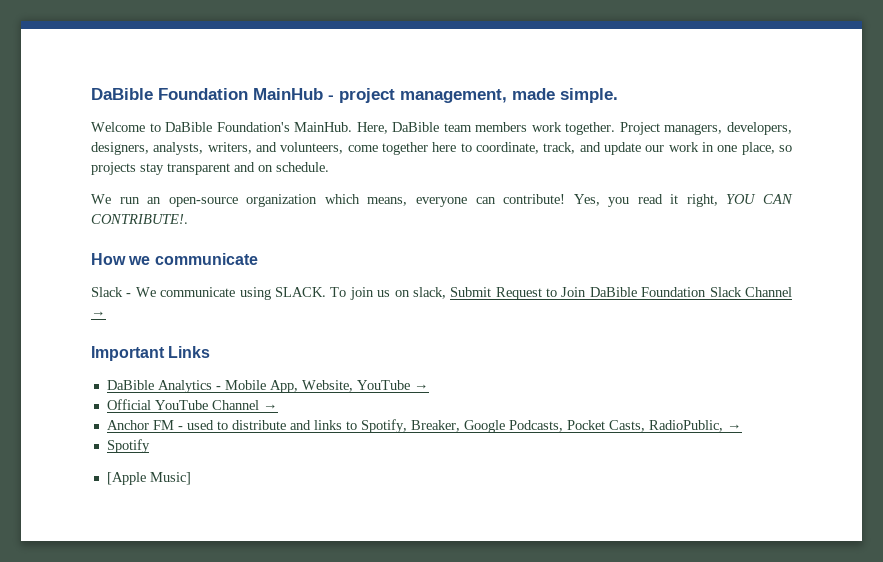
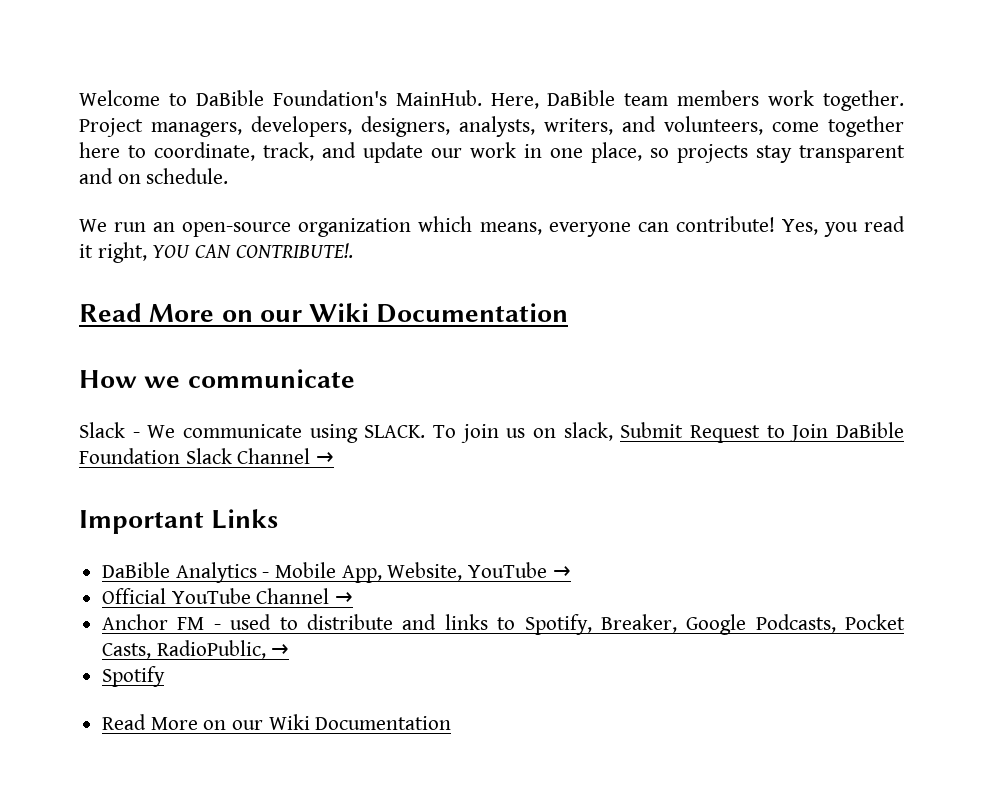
[91,88,618,103] DaBible Foundation MainHub - project management, made simple. // -> (79, 98) none
(188, 219) none -> [79,303,569,323] // Read More on our Wiki Documentation
[106,472,191,485] [Apple Music] -> [102,714,452,730] Read More on our Wiki Documentation

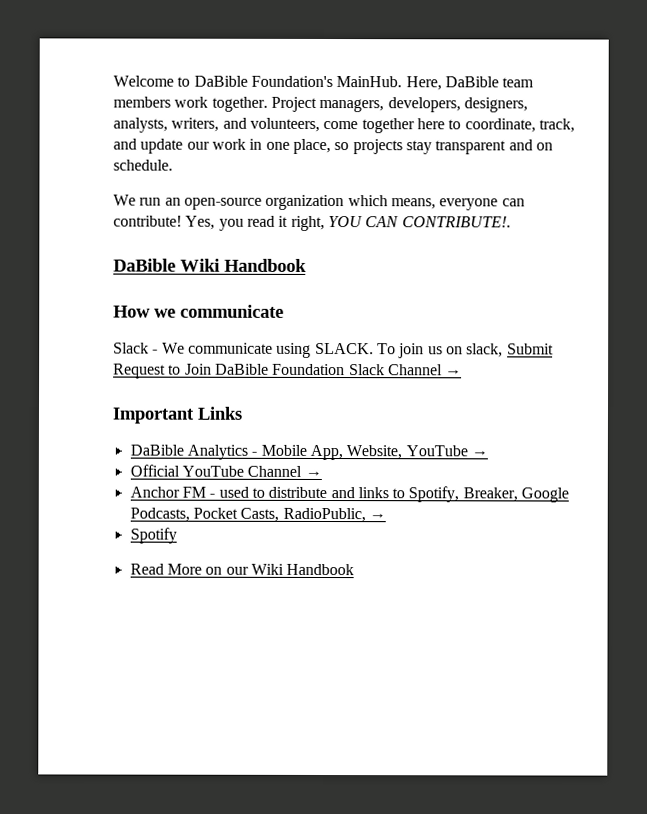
[79,303,569,323] Read More on our Wiki Documentation -> [113,258,307,272] DaBible Wiki Handbook
[315,716,452,730] Documentation -> [286,563,355,576] Handbook

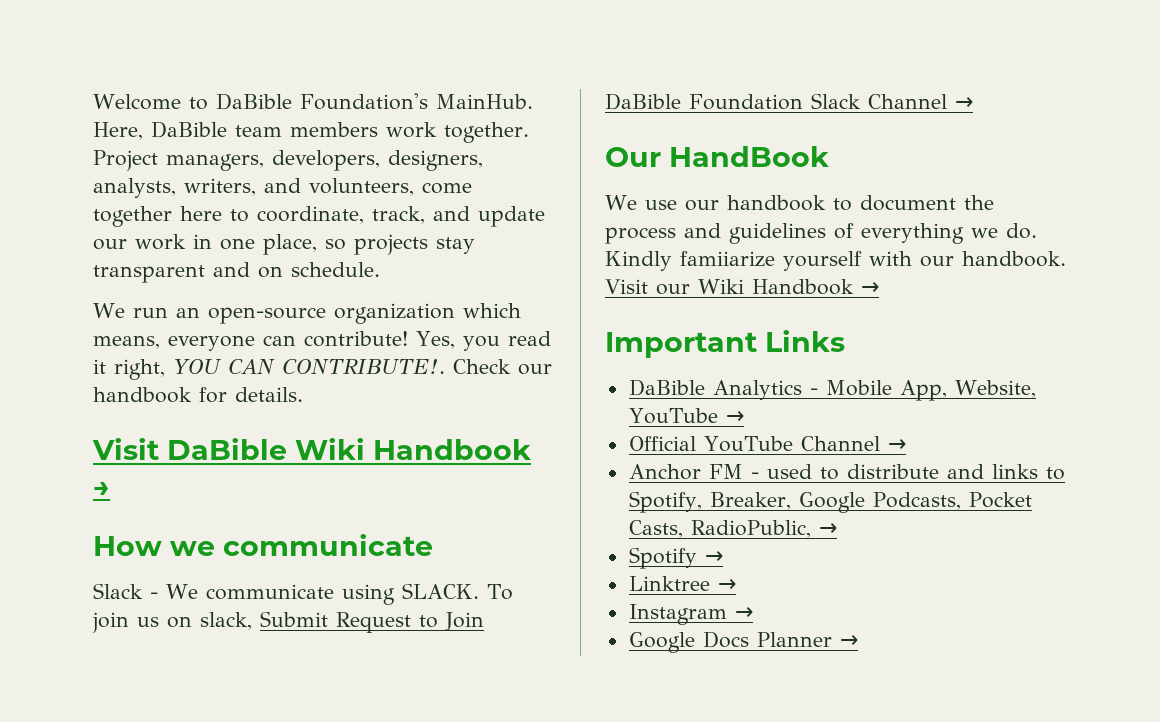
(511, 222) // -> [452,359,552,375] [93,387,303,403] [92,438,159,460] Check our handbook for details. // Visit
(307, 265) none -> [93,482,110,496] →
(463, 372) none -> [605,146,829,167] [605,195,994,211] [605,223,1037,244] [605,251,1066,271] [605,279,879,295] // Our HandBook // We use our handbook to document the process and guidelines of everything we do. Kindly famiiarize yourself with our handbook. Visit our Wiki Handbook →
[129,563,355,576] // Read More on our Wiki Handbook -> [704,551,723,563] [628,576,736,591] [628,604,753,625] [628,631,858,653] → // Linktree → // Instagram → // Google Docs Planner →

